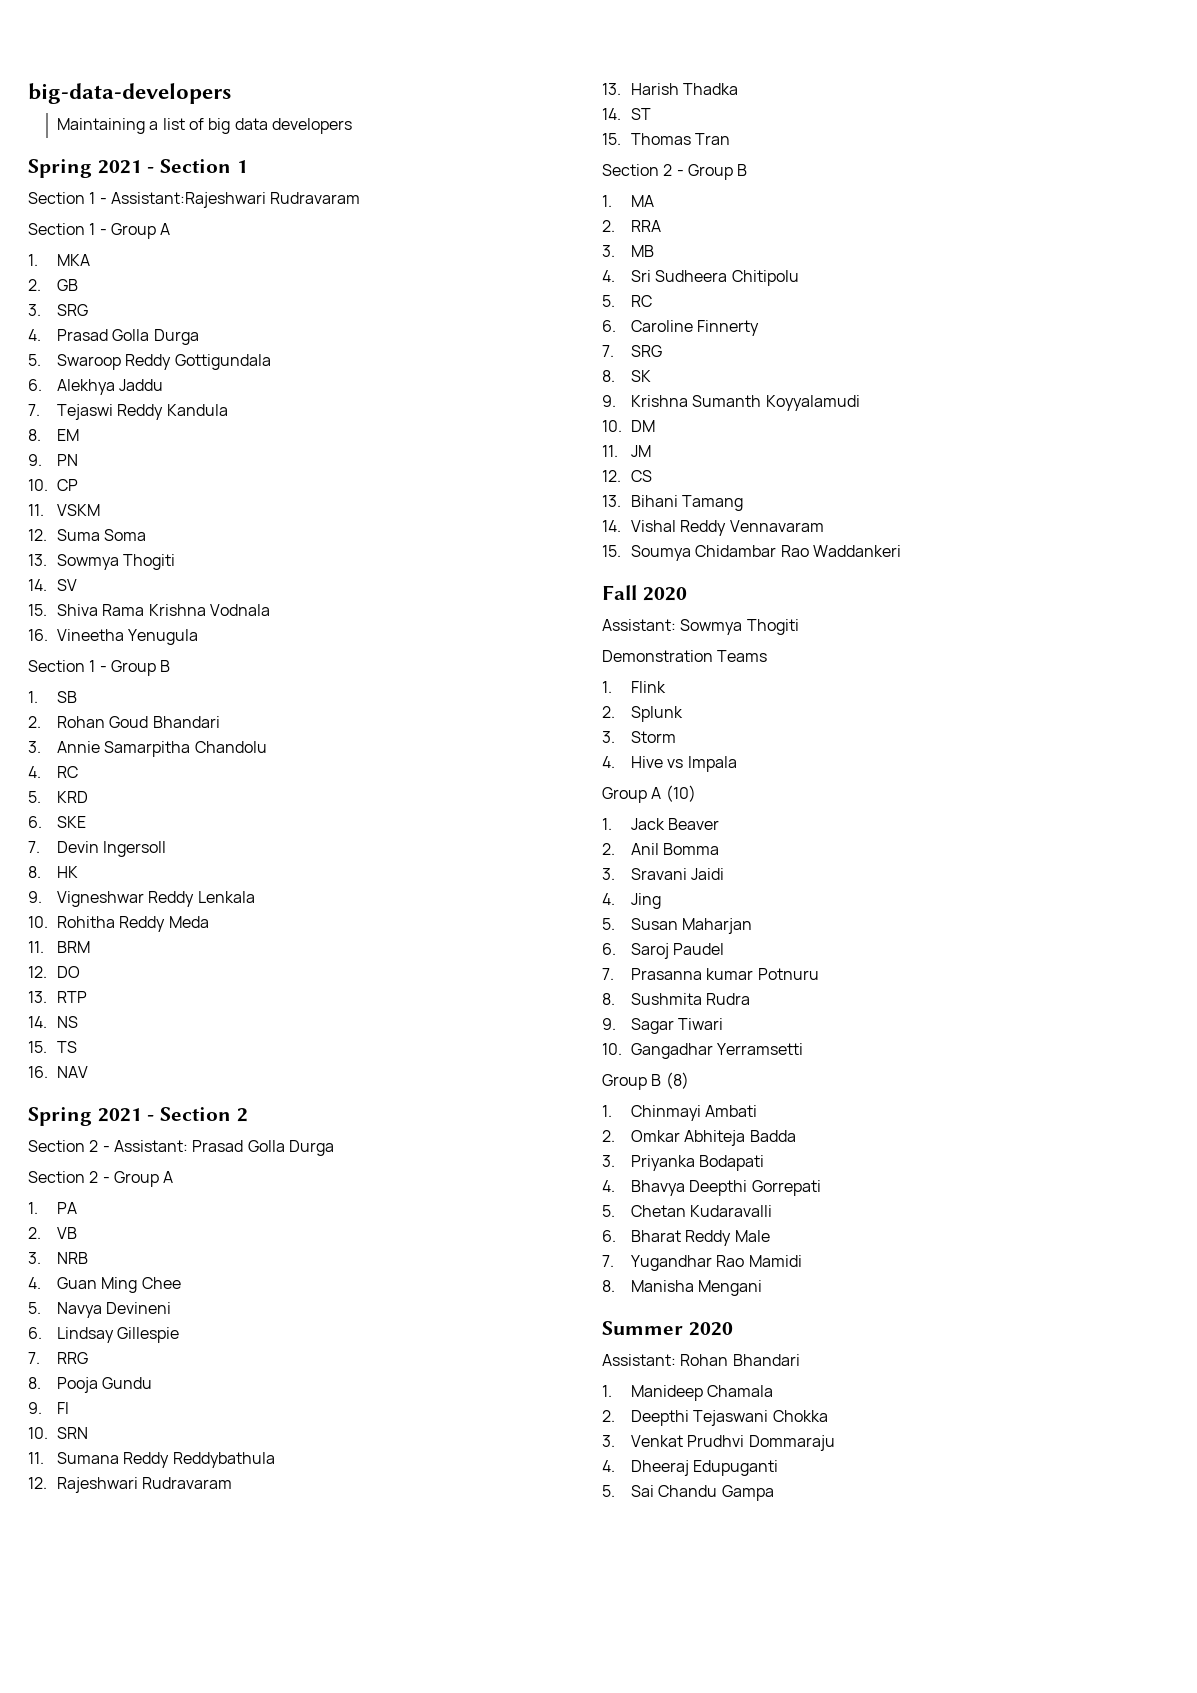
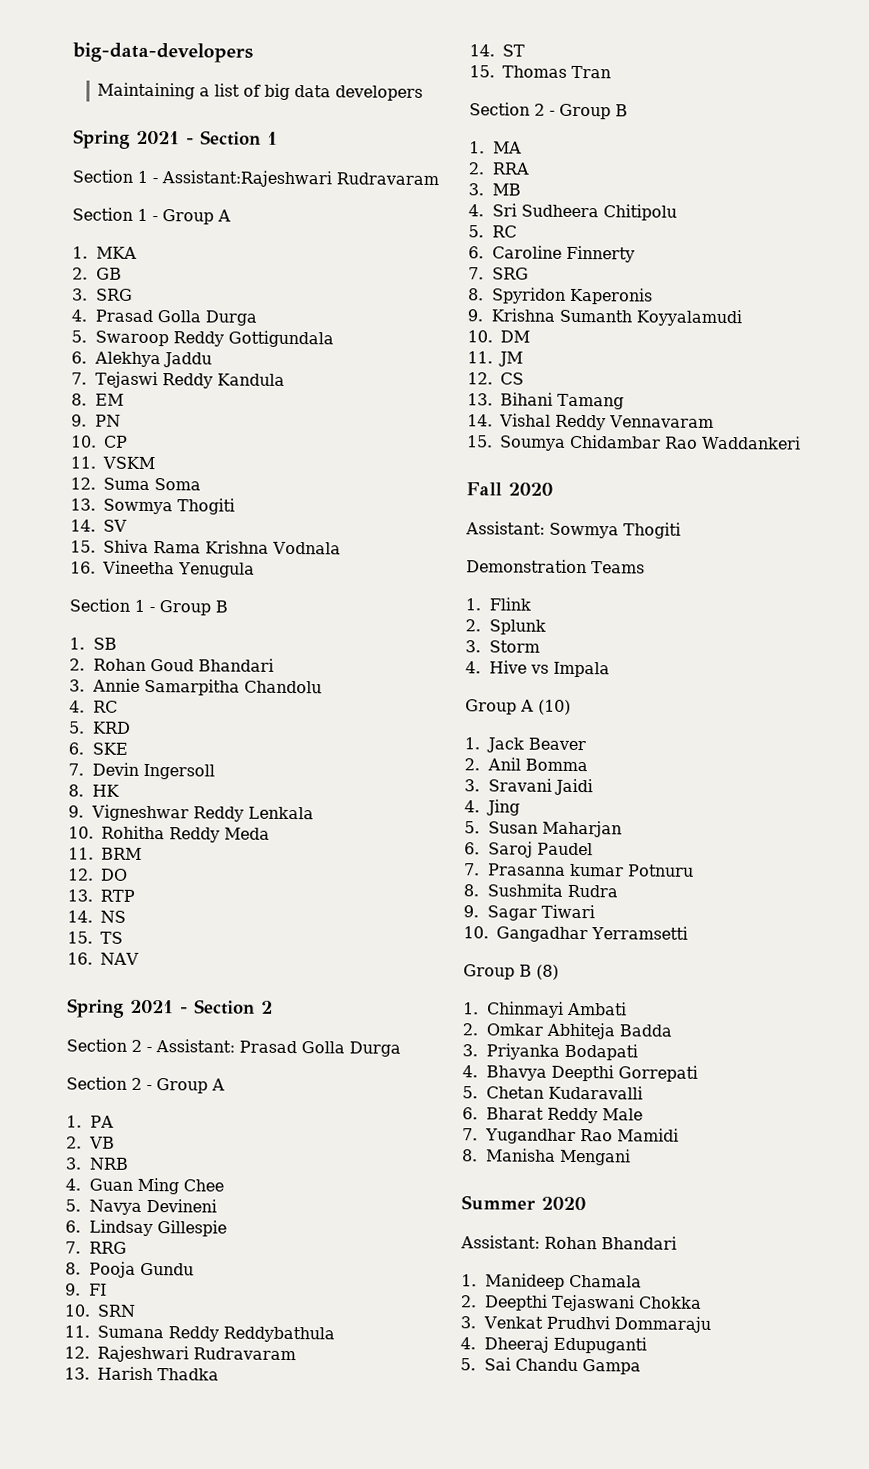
[630,370,651,382] SK -> [492,287,654,305] Spyridon Kaperonis

